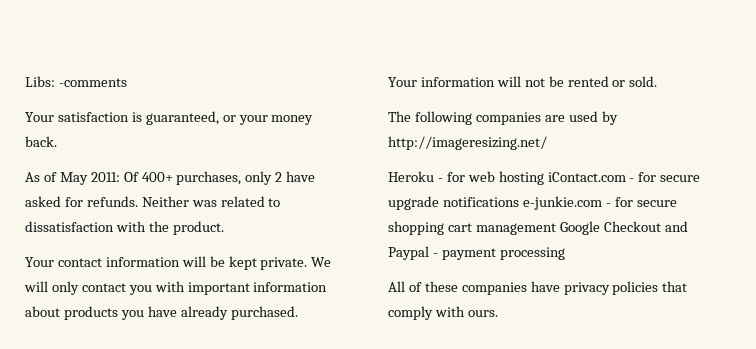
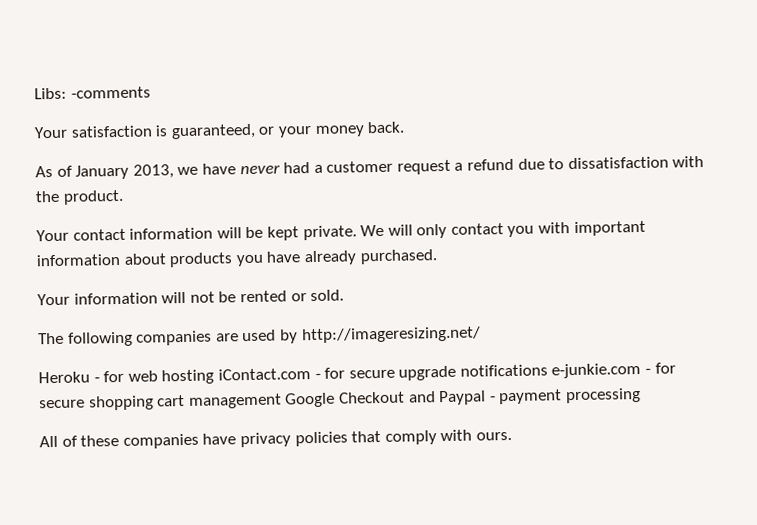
[59,171,316,185] [25,196,265,207] May 2011: Of 400+ purchases, only 2 have asked for refunds. Neither was related -> [75,158,545,180] January 2013, we have never had a customer request a refund due

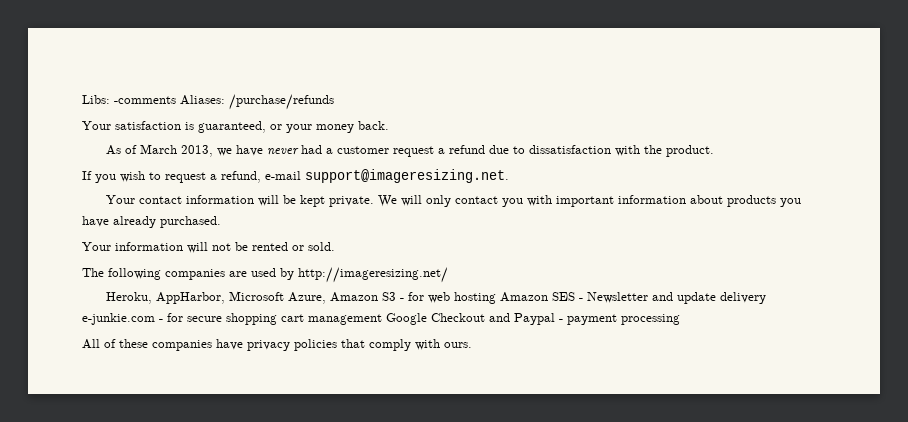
(151, 92) none -> [180,94,334,110] Aliases: /purchase/refunds
[75,164,130,180] January -> [139,144,177,154] March
(124, 197) none -> [82,169,509,183] // If you wish to request a refund, e-mail support@imageresizing.net.
[38,364,548,385] Heroku - for web hosting iContact.com - for secure upgrade notifications -> [105,291,766,304] Heroku, AppHarbor, Microsoft Azure, Amazon S3 - for web hosting Amazon SES - Newsletter and update delivery

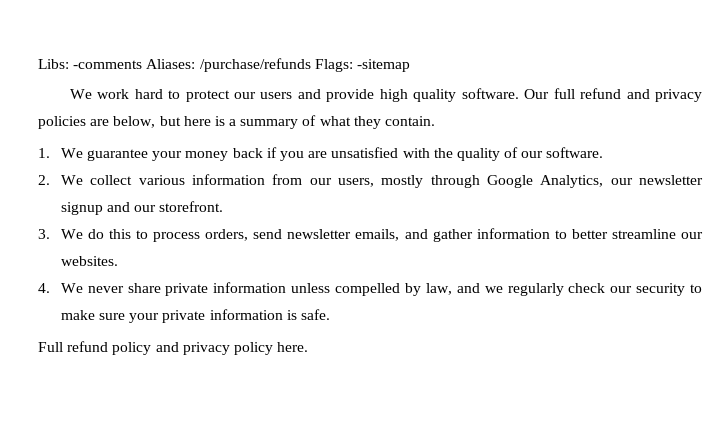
[82,121,389,133] [105,144,714,157] [82,169,509,183] [105,195,801,207] [82,216,221,228] [82,242,335,253] [82,267,448,283] [105,291,766,304] [82,313,680,325] [82,339,472,351] // Your satisfaction is guaranteed, or your money back. // As of March 2013, we have never had a customer request a refund due to dissatisfaction with the product. // If you wish to request a refund, e-mail support@imageresizing.net. // Your contact information will be kept private. We will only contact you with important information about products you have already purchased. // Your information will not be rented or sold. // The following companies are used by http://imageresizing.net/ // Heroku, AppHarbor, Microsoft Azure, Amazon S3 - for web hosting Amazon SES - Newsletter and update delivery e-junkie.com - for secure shopping cart management Google Checkout and Paypal - payment processing // All of these companies have privacy policies that comply with ours. -> [314,59,410,72] [69,88,702,102] [38,115,436,129] [38,147,604,161] [38,174,703,188] [60,201,224,215] [38,228,703,242] [60,256,118,266] [38,282,702,296] [60,309,330,323] [38,341,309,355] Flags: -sitemap // We work hard to protect our users and provide high quality software. Our full refund and privacy policies are below, but here is a summary of what they contain. // 1. We guarantee your money back if you are unsatisfied with the quality of our software. // 2. We collect various information from our users, mostly through Google Analytics, our newsletter signup and our storefront. // 3. We do this to process orders, send newsletter emails, and gather information to better streamline our websites. // 4. We never share private information unless compelled by law, and we regularly check our security to make sure your private information is safe. // Full refund policy and privacy policy here.

